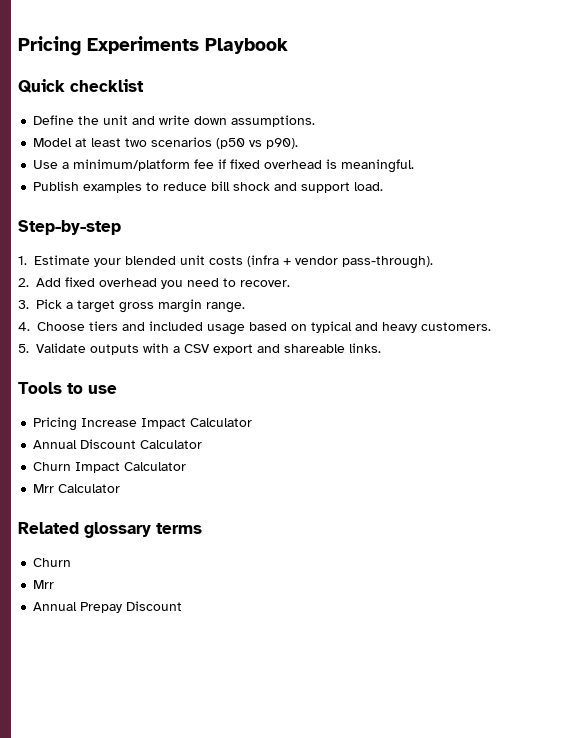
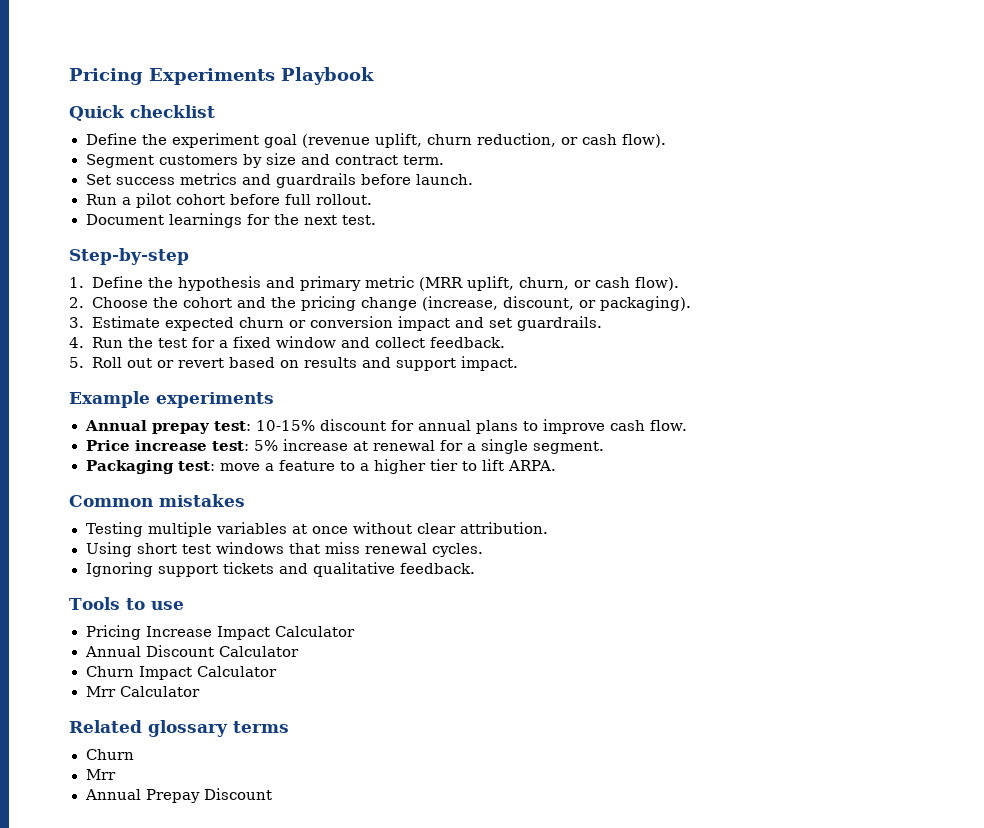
[103,115,316,127] [33,137,299,149] [33,159,415,173] [33,181,384,193] [18,220,121,235] [18,255,434,269] [18,277,290,289] [18,299,245,313] [18,321,491,335] [18,343,381,355] unit and write down assumptions. // Model at least two scenarios (p50 vs p90). // Use a minimum/platform fee if fixed overhead is meaningful. // Publish examples to reduce bill shock and support load. // Step-by-step // 1. Estimate your blended unit costs (infra + vendor pass-through). // 2. Add fixed overhead you need to recover. // 3. Pick a target gross margin range. // 4. Choose tiers and included usage based on typical and heavy customers. // 5. Validate outputs with a CSV export and shareable links. -> [171,133,666,148] [85,153,444,168] [85,173,473,188] [85,193,372,208] [85,213,376,228] [69,248,189,265] [69,276,679,291] [69,296,691,311] [69,316,602,331] [69,336,505,348] [69,356,518,371] [69,391,274,408] [84,419,688,434] [85,439,604,454] [85,459,557,474] [69,494,245,507] [85,522,549,537] [85,542,483,557] [85,562,475,577] experiment goal (revenue uplift, churn reduction, or cash flow). // Segment customers by size and contract term. // Set success metrics and guardrails before launch. // Run a pilot cohort before full rollout. // Document learnings for the next test. // Step-by-step // 1. Define the hypothesis and primary metric (MRR uplift, churn, or cash flow). // 2. Choose the cohort and the pricing change (increase, discount, or packaging). // 3. Estimate expected churn or conversion impact and set guardrails. // 4. Run the test for a fixed window and collect feedback. // 5. Roll out or revert based on results and support impact. // Example experiments // Annual prepay test: 10-15% discount for annual plans to improve cash flow. // Price increase test: 5% increase at renewal for a single segment. // Packaging test: move a feature to a higher tier to lift ARPA. // Common mistakes // Testing multiple variables at once without clear attribution. // Using short test windows that miss renewal cycles. // Ignoring support tickets and qualitative feedback.

